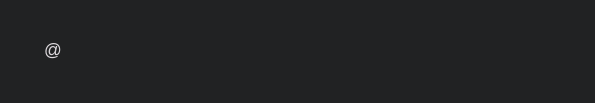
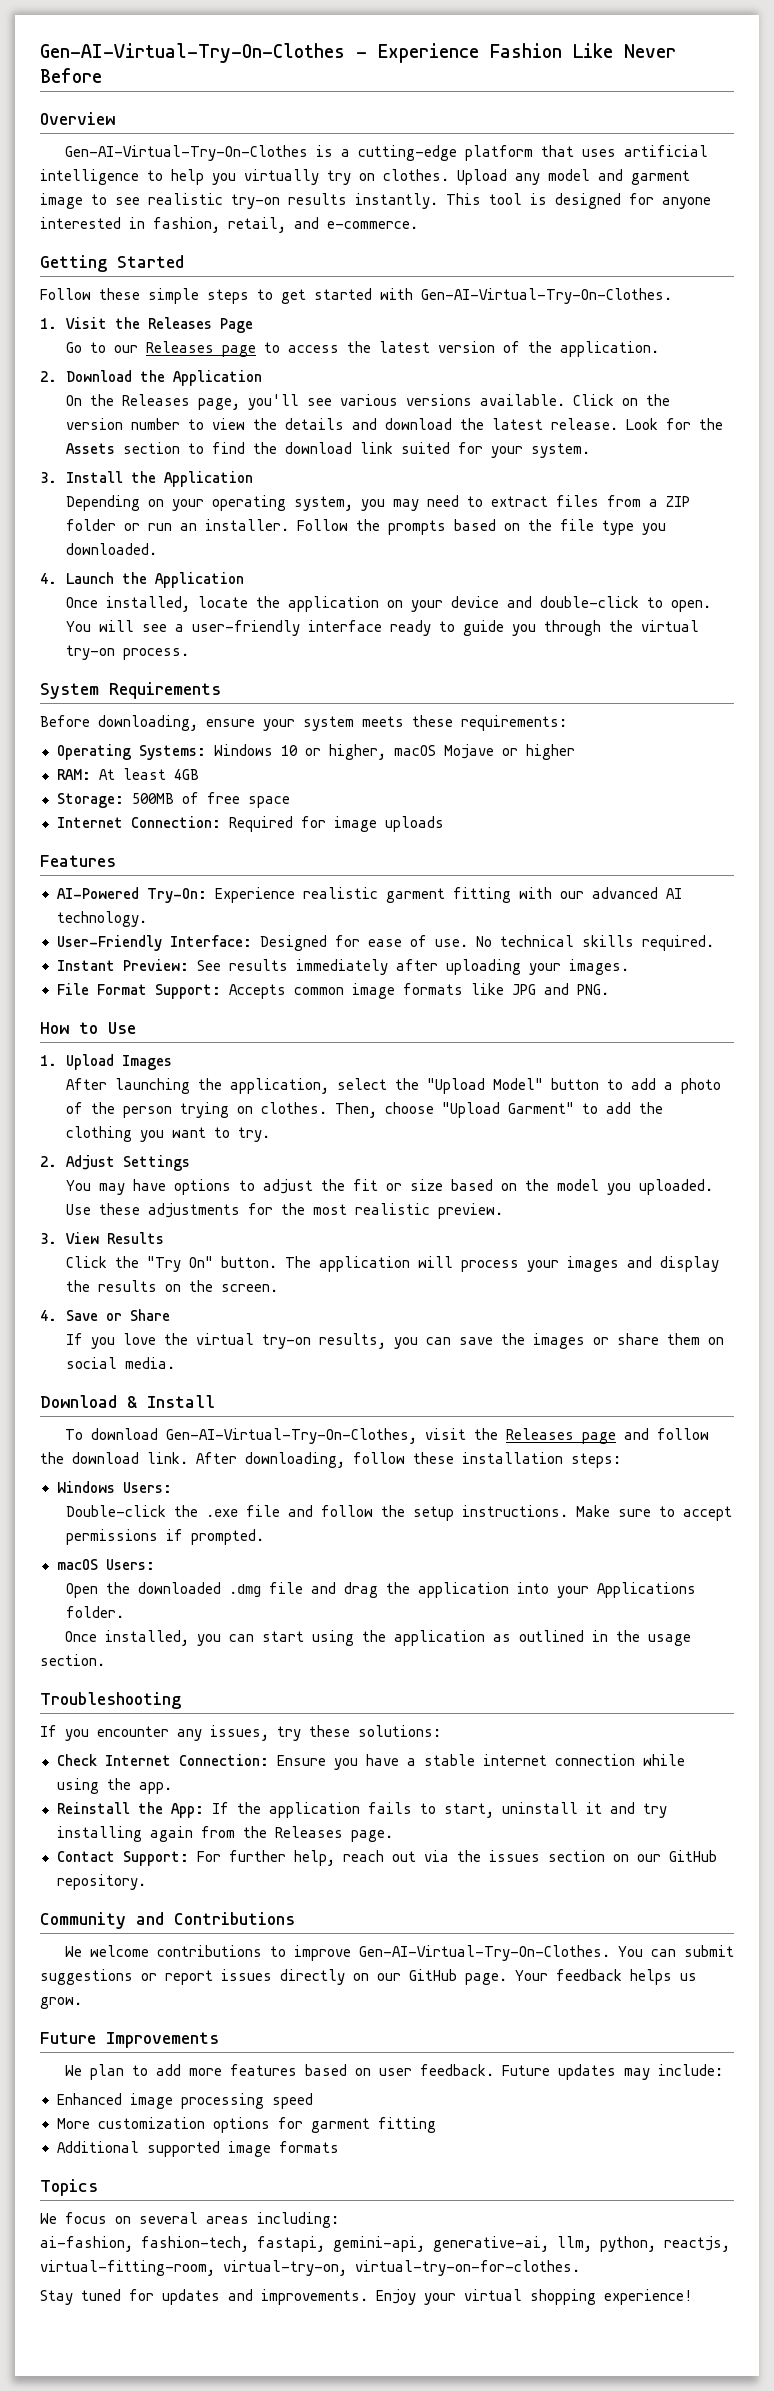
[44,43,62,59] @ -> [40,43,676,63] [40,68,102,83] [40,112,115,125] [64,145,708,161] [40,169,690,185] [40,193,711,209] [40,217,418,233] [40,255,184,272] [40,288,672,304] [40,317,254,333] [66,341,660,357] [40,370,263,386] [66,394,671,410] [66,418,724,430] [66,442,591,458] [40,471,254,487] [66,495,691,511] [66,519,667,535] [66,543,158,555] [40,572,245,588] [66,596,712,612] [66,620,700,636] [66,645,190,660] [40,682,221,699] [40,715,567,731] [56,744,575,760] [56,768,199,780] [56,792,290,808] [56,816,444,832] [40,855,116,867] [56,887,682,903] [56,911,147,927] [56,935,714,951] [56,959,629,975] [56,983,609,999] [40,1022,136,1034] [40,1054,173,1070] [66,1078,722,1094] [66,1102,664,1118] [66,1126,271,1142] [40,1155,191,1171] [66,1179,714,1195] [66,1203,504,1219] [40,1232,165,1244] [66,1256,720,1272] [66,1280,279,1292] [40,1309,171,1321] [66,1333,725,1349] [66,1357,176,1369] [40,1395,215,1408] [64,1428,709,1444] [40,1452,621,1468] [56,1481,172,1493] [66,1505,733,1521] [66,1529,265,1545] [56,1559,155,1570] [66,1582,697,1598] [66,1606,125,1618] [64,1630,691,1646] [40,1654,105,1666] [40,1692,181,1709] [40,1725,441,1741] [56,1754,685,1770] [56,1778,172,1794] [56,1802,667,1818] [56,1826,393,1842] [56,1850,717,1866] [56,1874,146,1890] [40,1912,295,1929] [64,1945,734,1961] [40,1969,697,1985] [40,1997,82,2009] [40,2032,219,2048] [64,2064,723,2080] [56,2093,313,2109] [56,2117,436,2133] [56,2141,339,2157] [40,2179,98,2196] [40,2212,339,2228] [40,2236,730,2252] [40,2260,580,2276] [40,2289,693,2305] Gen-AI-Virtual-Try-On-Clothes - Experience Fashion Like Never Before // Overview // Gen-AI-Virtual-Try-On-Clothes is a cutting-edge platform that uses artificial intelligence to help you virtually try on clothes. Upload any model and garment image to see realistic try-on results instantly. This tool is designed for anyone interested in fashion, retail, and e-commerce. // Getting Started // Follow these simple steps to get started with Gen-AI-Virtual-Try-On-Clothes. // 1. Visit the Releases Page // Go to our Releases page to access the latest version of the application. // 2. Download the Application // On the Releases page, you'll see various versions available. Click on the version number to view the details and download the latest release. Look for the Assets section to find the download link suited for your system. // 3. Install the Application // Depending on your operating system, you may need to extract files from a ZIP folder or run an installer. Follow the prompts based on the file type you downloaded. // 4. Launch the Application // Once installed, locate the application on your device and double-click to open. You will see a user-friendly interface ready to guide you through the virtual try-on process. // System Requirements // Before downloading, ensure your system meets these requirements: // Operating Systems: Windows 10 or higher, macOS Mojave or higher // RAM: At least 4GB // Storage: 500MB of free space // Internet Connection: Required for image uploads // Features // AI-Powered Try-On: Experience realistic garment fitting with our advanced AI technology. // User-Friendly Interface: Designed for ease of use. No technical skills required. // Instant Preview: See results immediately after uploading your images. // File Format Support: Accepts common image formats like JPG and PNG. // How to Use // 1. Upload Images // After launching the application, select the "Upload Model" button to add a photo of the person trying on clothes. Then, choose "Upload Garment" to add the clothing you want to try. // 2. Adjust Settings // You may have options to adjust the fit or size based on the model you uploaded. Use these adjustments for the most realistic preview. // 3. View Results // Click the "Try On" button. The application will process your images and display the results on the screen. // 4. Save or Share // If you love the virtual try-on results, you can save the images or share them on social media. // Download & Install // To download Gen-AI-Virtual-Try-On-Clothes, visit the Releases page and follow the download link. After downloading, follow these installation steps: // Windows Users: // Double-click the .exe file and follow the setup instructions. Make sure to accept permissions if prompted. // macOS Users: // Open the downloaded .dmg file and drag the application into your Applications folder. // Once installed, you can start using the application as outlined in the usage section. // Troubleshooting // If you encounter any issues, try these solutions: // Check Internet Connection: Ensure you have a stable internet connection while using the app. // Reinstall the App: If the application fails to start, uninstall it and try installing again from the Releases page. // Contact Support: For further help, reach out via the issues section on our GitHub repository. // Community and Contributions // We welcome contributions to improve Gen-AI-Virtual-Try-On-Clothes. You can submit suggestions or report issues directly on our GitHub page. Your feedback helps us grow. // Future Improvements // We plan to add more features based on user feedback. Future updates may include: // Enhanced image processing speed // More customization options for garment fitting // Additional supported image formats // Topics // We focus on several areas including: // ai-fashion, fashion-tech, fastapi, gemini-api, generative-ai, llm, python, reactjs, virtual-fitting-room, virtual-try-on, virtual-try-on-for-clothes. // Stay tuned for updates and improvements. Enjoy your virtual shopping experience!

